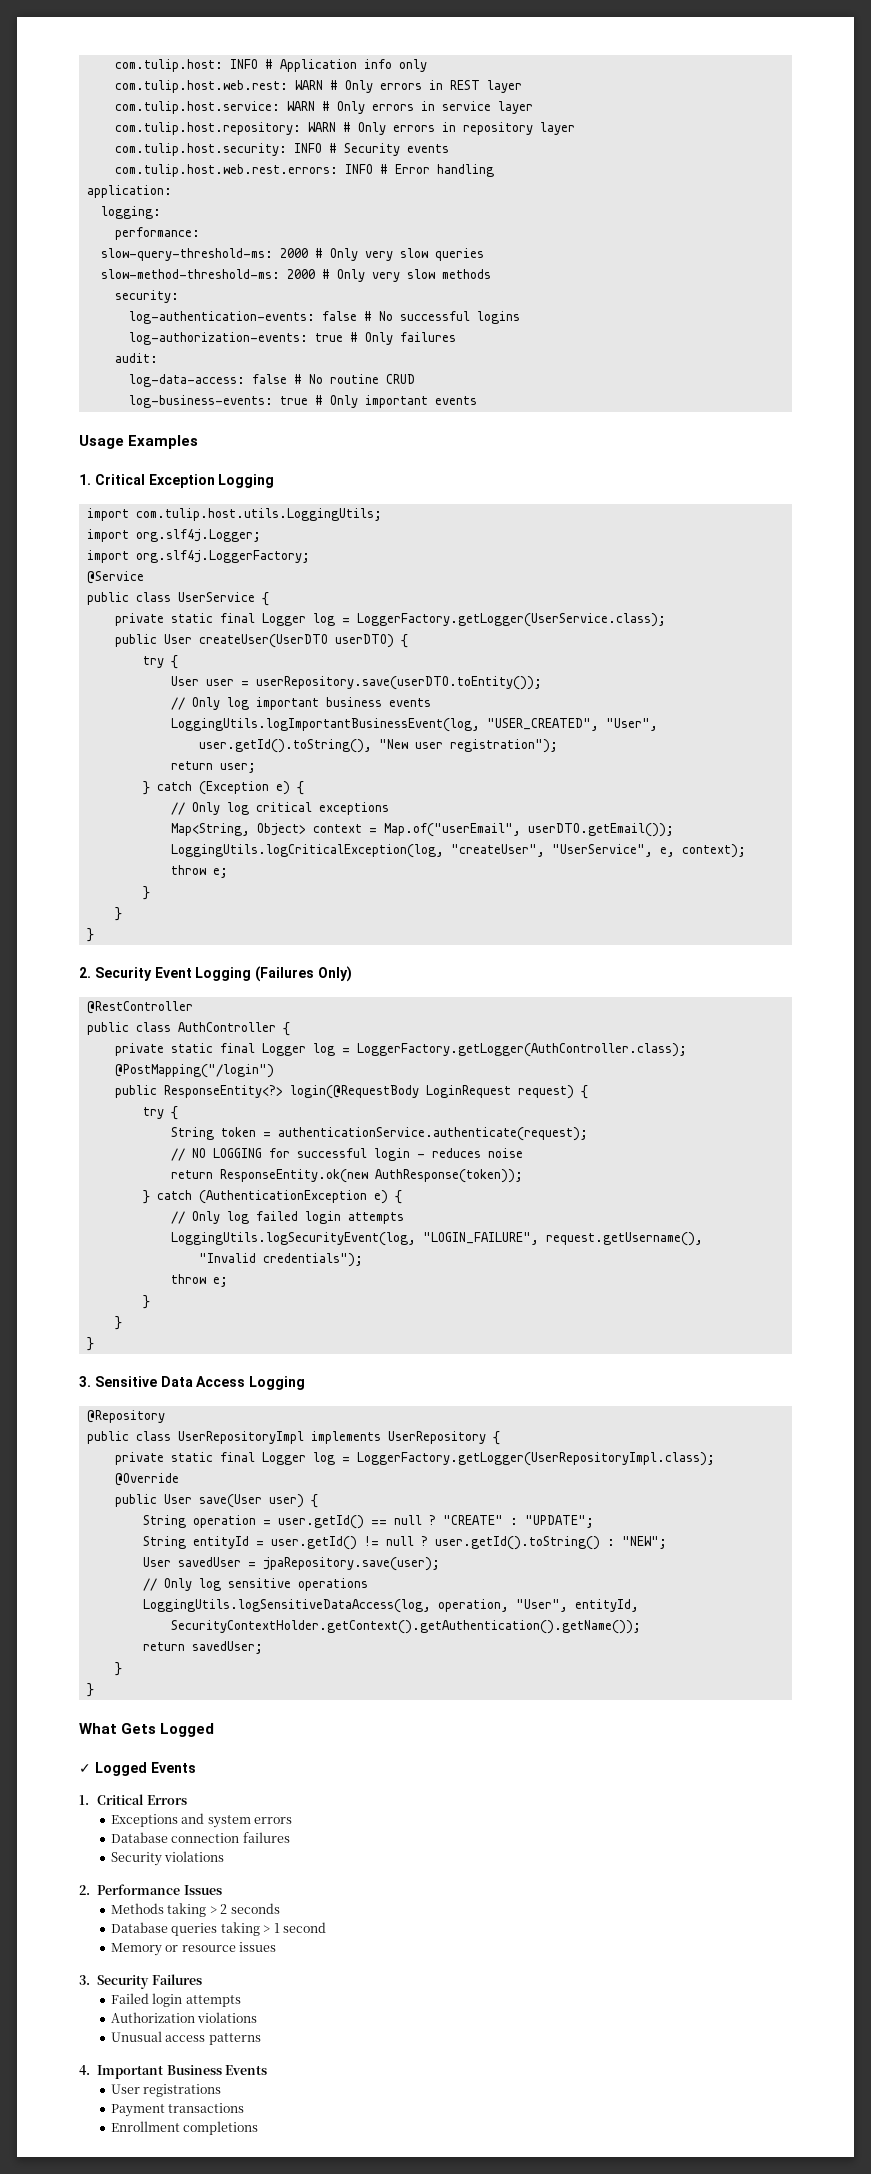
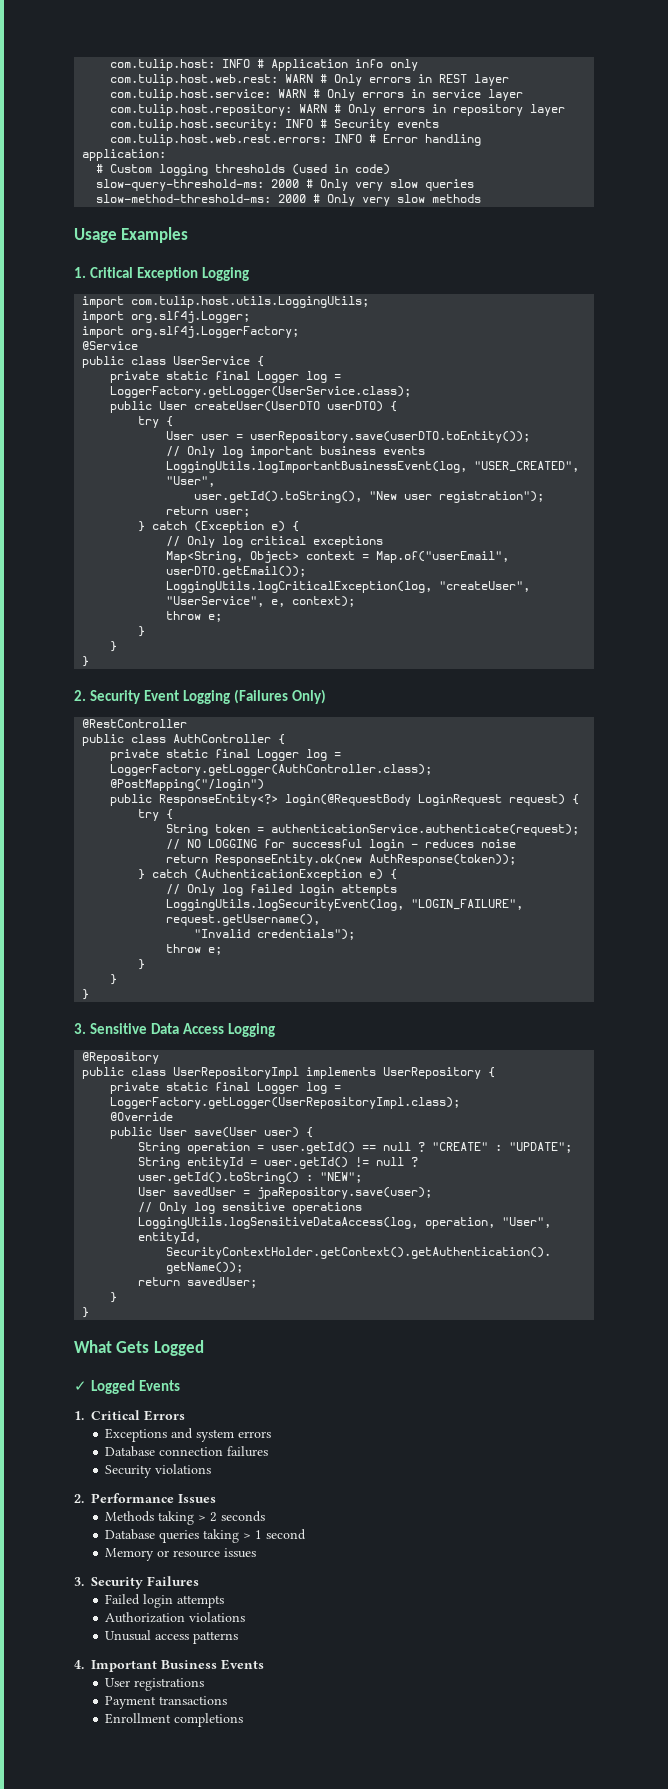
[100,206,161,219] [114,227,200,240] logging: // performance: -> [96,164,391,176] # Custom logging thresholds (used in code)
[114,290,179,303] [128,311,520,324] [128,332,456,345] [114,353,158,363] [128,374,415,387] [128,395,477,408] // security: // log-authentication-events: false # No successful logins // log-authorization-events: true # Only failures // audit: // log-data-access: false # No routine CRUD // log-business-events: true # Only important events -> (482, 198) none

